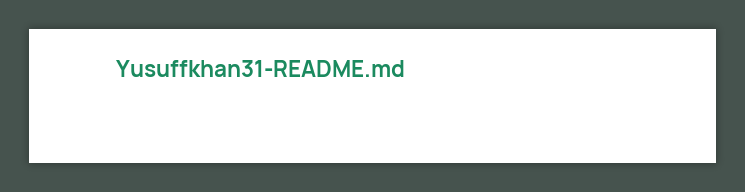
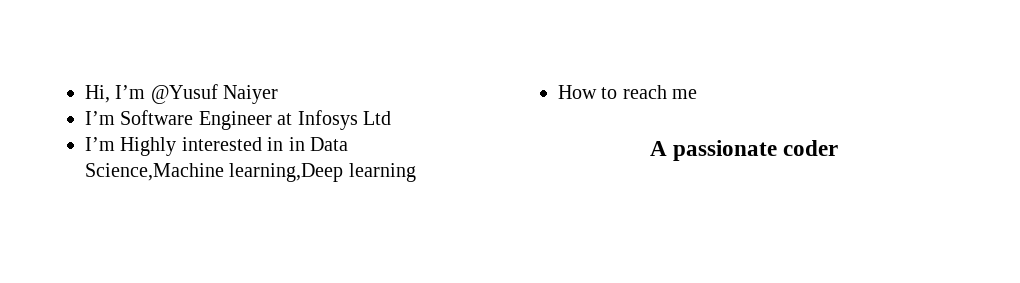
[116,60,405,77] Yusuffkhan31-README.md -> [85,84,279,104] [85,110,391,130] [85,137,348,156] [85,163,416,182] [558,85,698,99] [649,140,839,161] Hi, I’m @Yusuf Naiyer // I’m Software Engineer at Infosys Ltd // I’m Highly interested in in Data Science,Machine learning,Deep learning // How to reach me // A passionate coder

